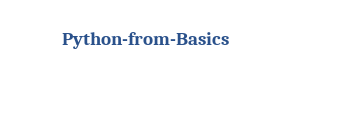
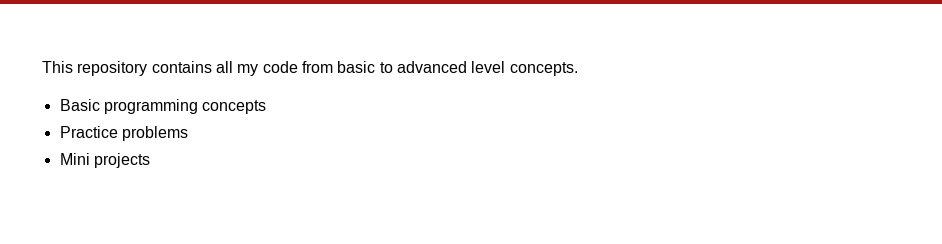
[62,32,229,49] Python-from-Basics -> [42,61,578,76] [59,99,267,114] [59,126,188,141] [59,153,150,168] This repository contains all my code from basic to advanced level concepts. // Basic programming concepts // Practice problems // Mini projects

